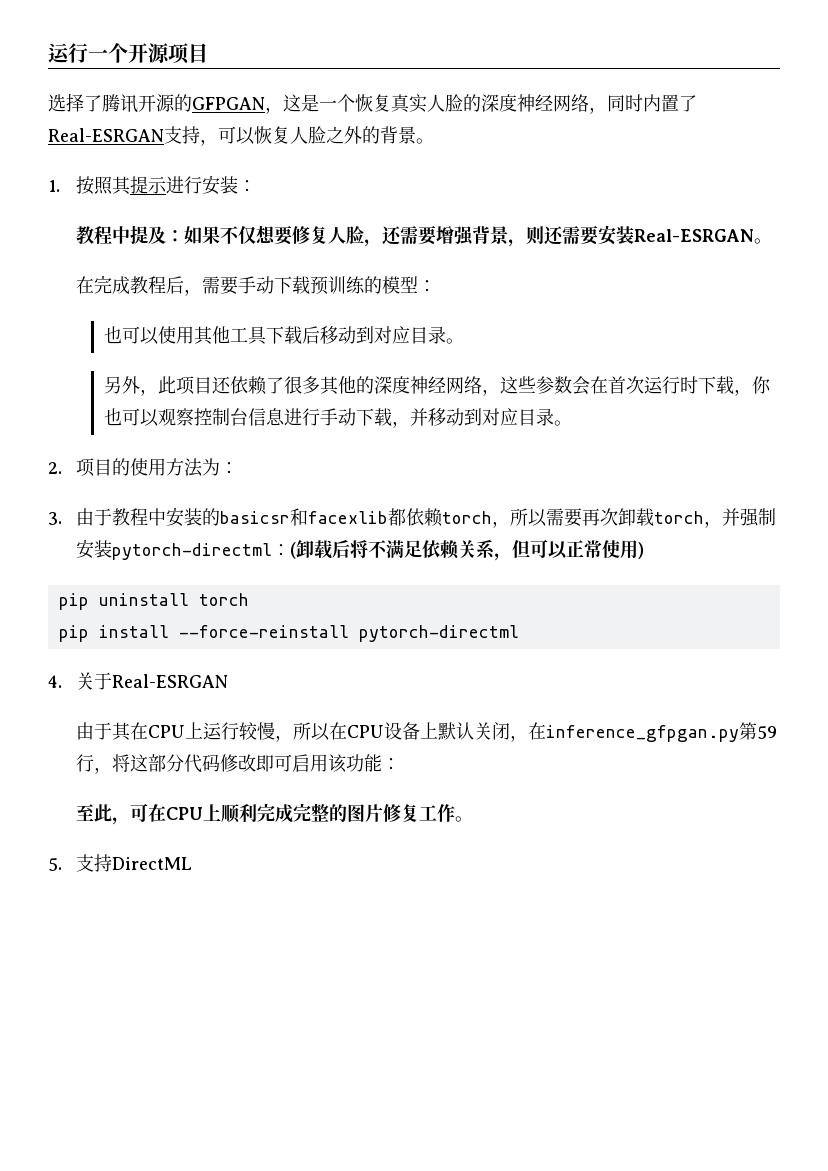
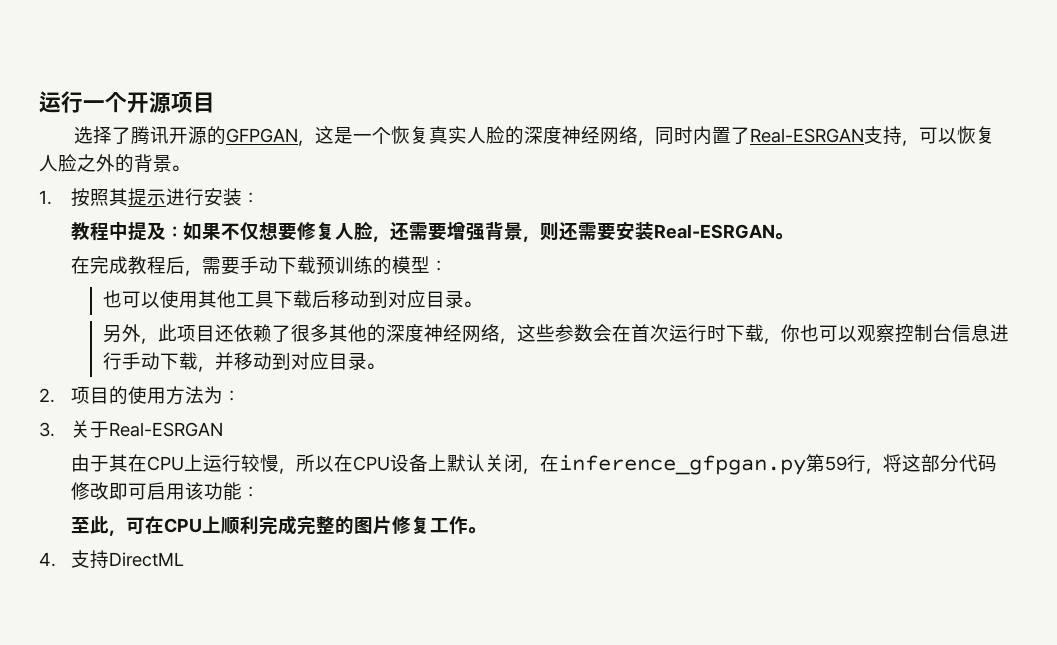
[75,507,776,528] [75,539,644,561] [58,593,249,610] [58,625,519,642] [48,675,62,688] 由于教程中安装的basicsr和facexlib都依赖torch，所以需要再次卸载torch，并强制安装pytorch-directml：(卸载后将不满足依赖关系，但可以正常使用) // pip uninstall torch // pip install --force-reinstall pytorch-directml // 4. -> (55, 429) none
[48,858,62,871] 5. -> [39,552,56,567] 4.

